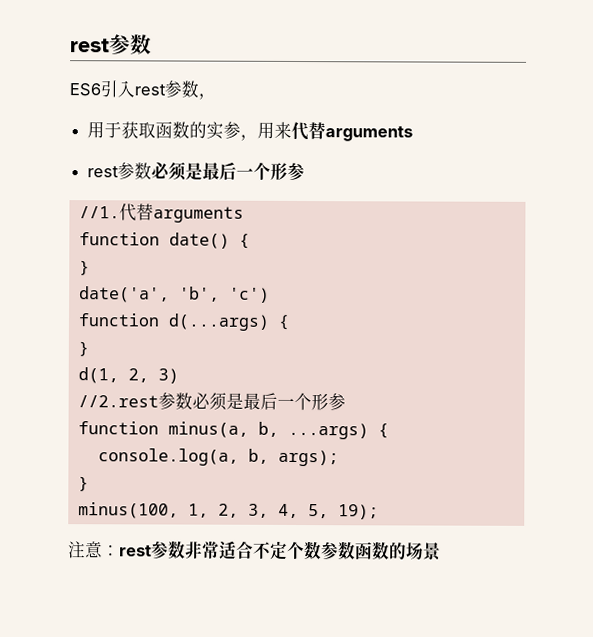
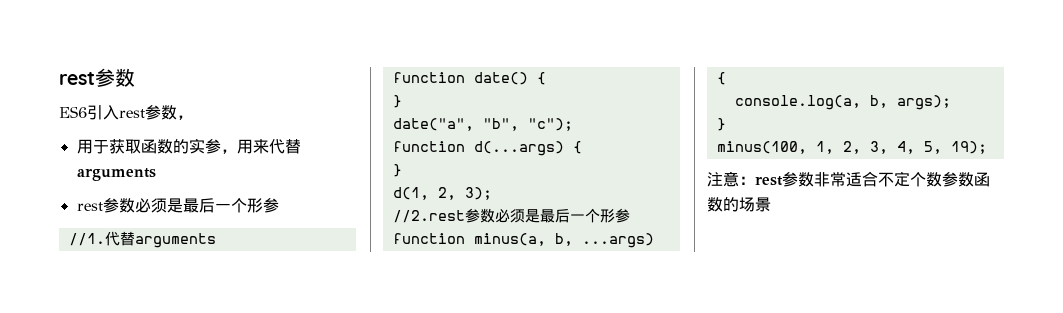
[78,286,270,303] date('a', 'b', 'c') -> [392,118,573,131] date("a", "b", "c");
[157,368,179,384] 3) -> [464,187,492,200] 3);

